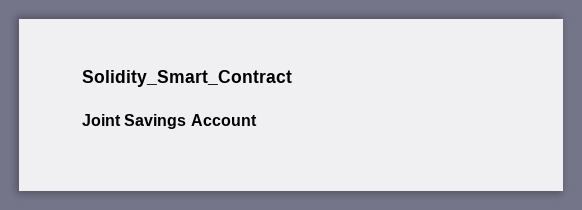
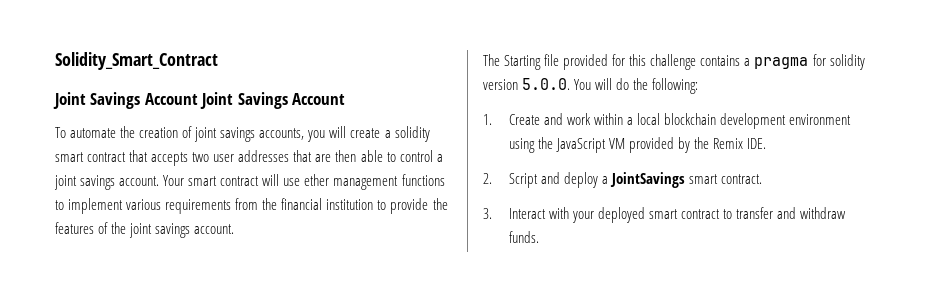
(257, 120) none -> [200,92,346,109] [55,126,430,142] [55,150,443,166] [54,174,445,190] [55,198,448,214] [55,222,235,238] [483,54,865,70] [483,78,699,94] [483,113,852,129] [508,137,767,153] [483,172,763,188] [483,207,847,223] [508,231,539,243] Joint Savings Account // To automate the creation of joint savings accounts, you will create a solidity smart contract that accepts two user addresses that are then able to control a joint savings account. Your smart contract will use ether management functions to implement various requirements from the financial institution to provide the features of the joint savings account. // The Starting file provided for this challenge contains a pragma for solidity version 5.0.0. You will do the following: // 1. Create and work within a local blockchain development environment using the JavaScript VM provided by the Remix IDE. // 2. Script and deploy a JointSavings smart contract. // 3. Interact with your deployed smart contract to transfer and withdraw funds.

